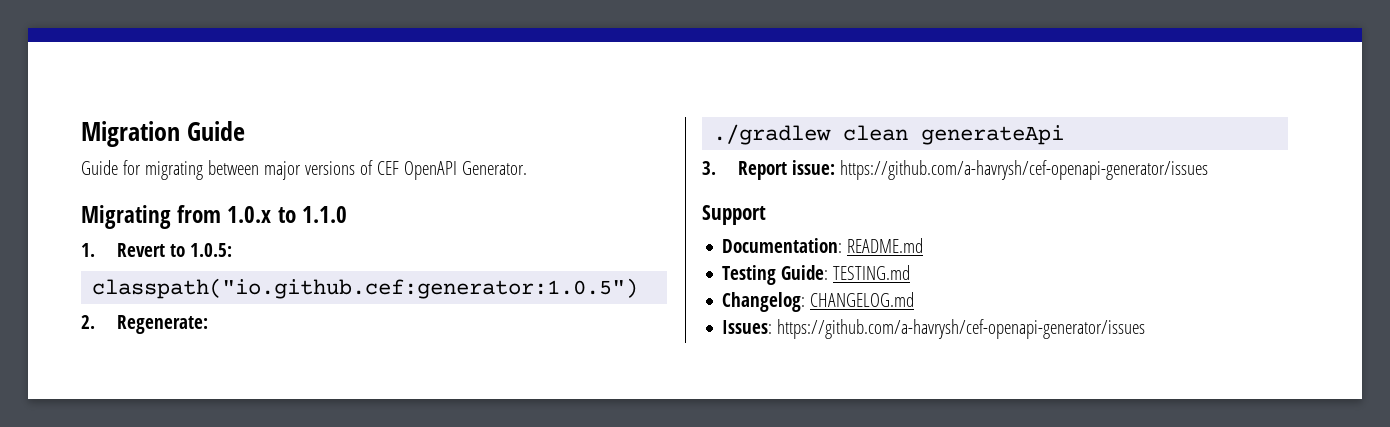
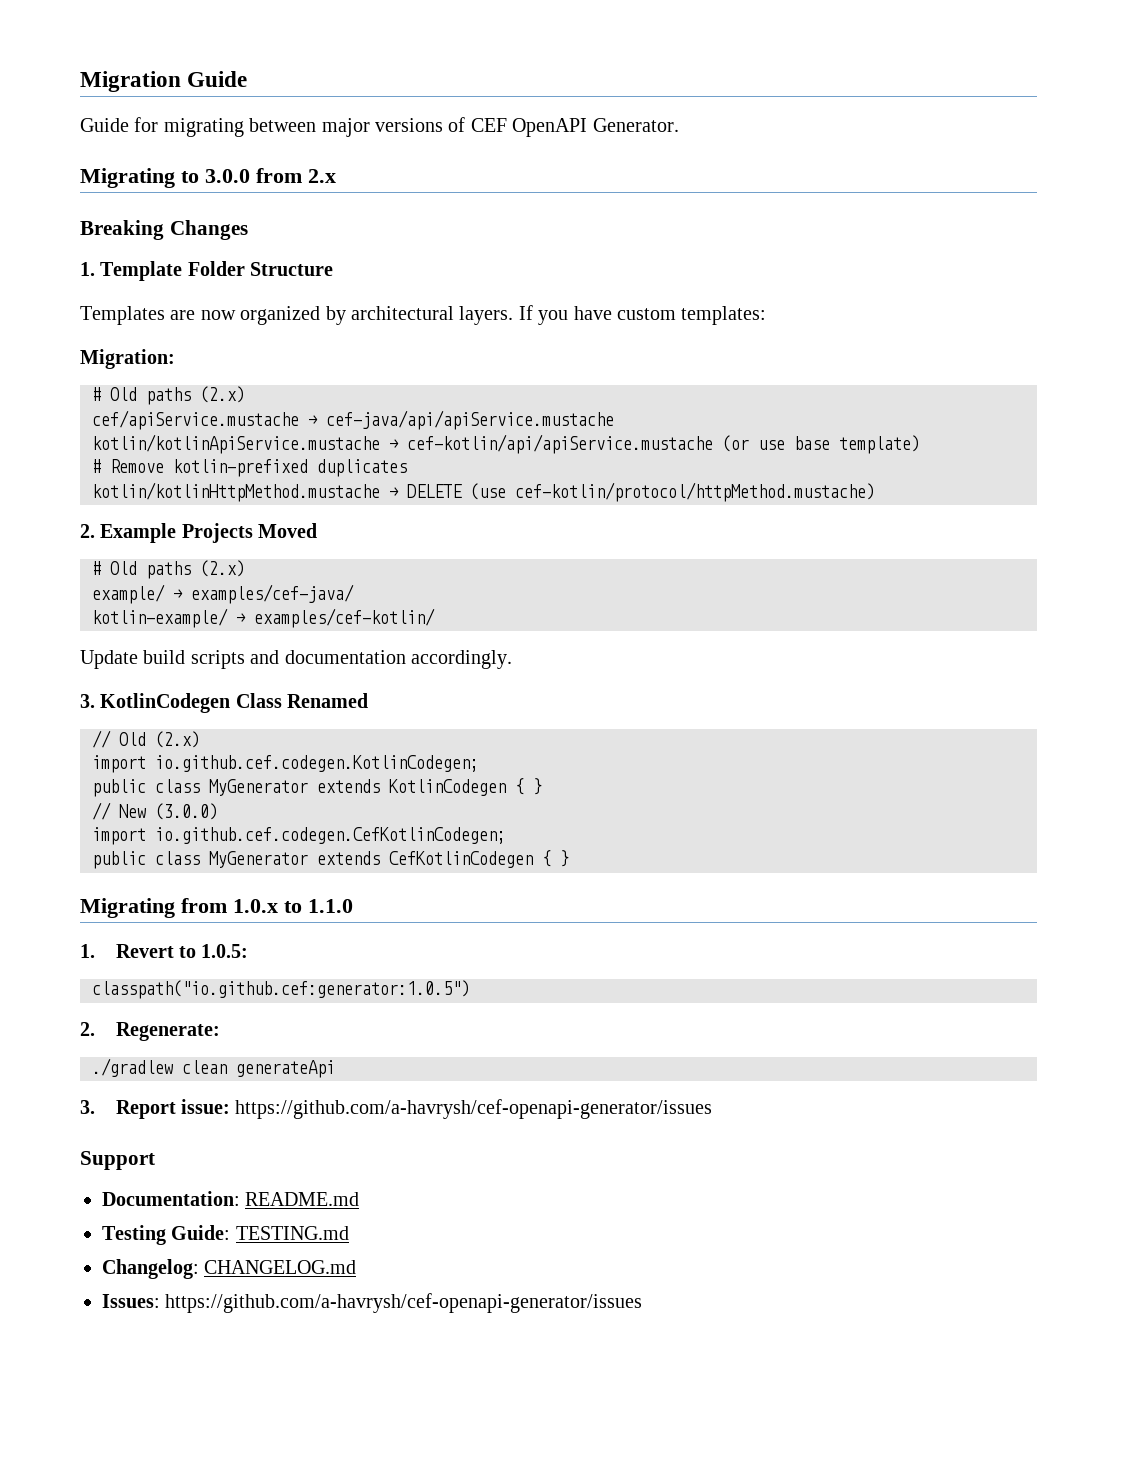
(527, 168) none -> [80,168,336,188] [80,220,248,240] [80,261,334,281] [80,305,767,325] [80,349,175,369] [92,386,245,405] [92,410,614,430] [92,434,920,454] [92,459,407,477] [92,482,875,502] [80,523,318,543] [92,560,245,579] [92,584,354,604] [92,608,435,628] [80,650,512,669] [80,693,369,713] [92,730,200,748] [92,755,479,773] [92,778,542,797] [92,802,218,820] [92,827,506,845] [92,850,569,869] // Migrating to 3.0.0 from 2.x // Breaking Changes // 1. Template Folder Structure // Templates are now organized by architectural layers. If you have custom templates: // Migration: // # Old paths (2.x) // cef/apiService.mustache → cef-java/api/apiService.mustache // kotlin/kotlinApiService.mustache → cef-kotlin/api/apiService.mustache (or use base template) // # Remove kotlin-prefixed duplicates // kotlin/kotlinHttpMethod.mustache → DELETE (use cef-kotlin/protocol/httpMethod.mustache) // 2. Example Projects Moved // # Old paths (2.x) // example/ → examples/cef-java/ // kotlin-example/ → examples/cef-kotlin/ // Update build scripts and documentation accordingly. // 3. KotlinCodegen Class Renamed // // Old (2.x) // import io.github.cef.codegen.KotlinCodegen; // public class MyGenerator extends KotlinCodegen { } // // New (3.0.0) // import io.github.cef.codegen.CefKotlinCodegen; // public class MyGenerator extends CefKotlinCodegen { }

